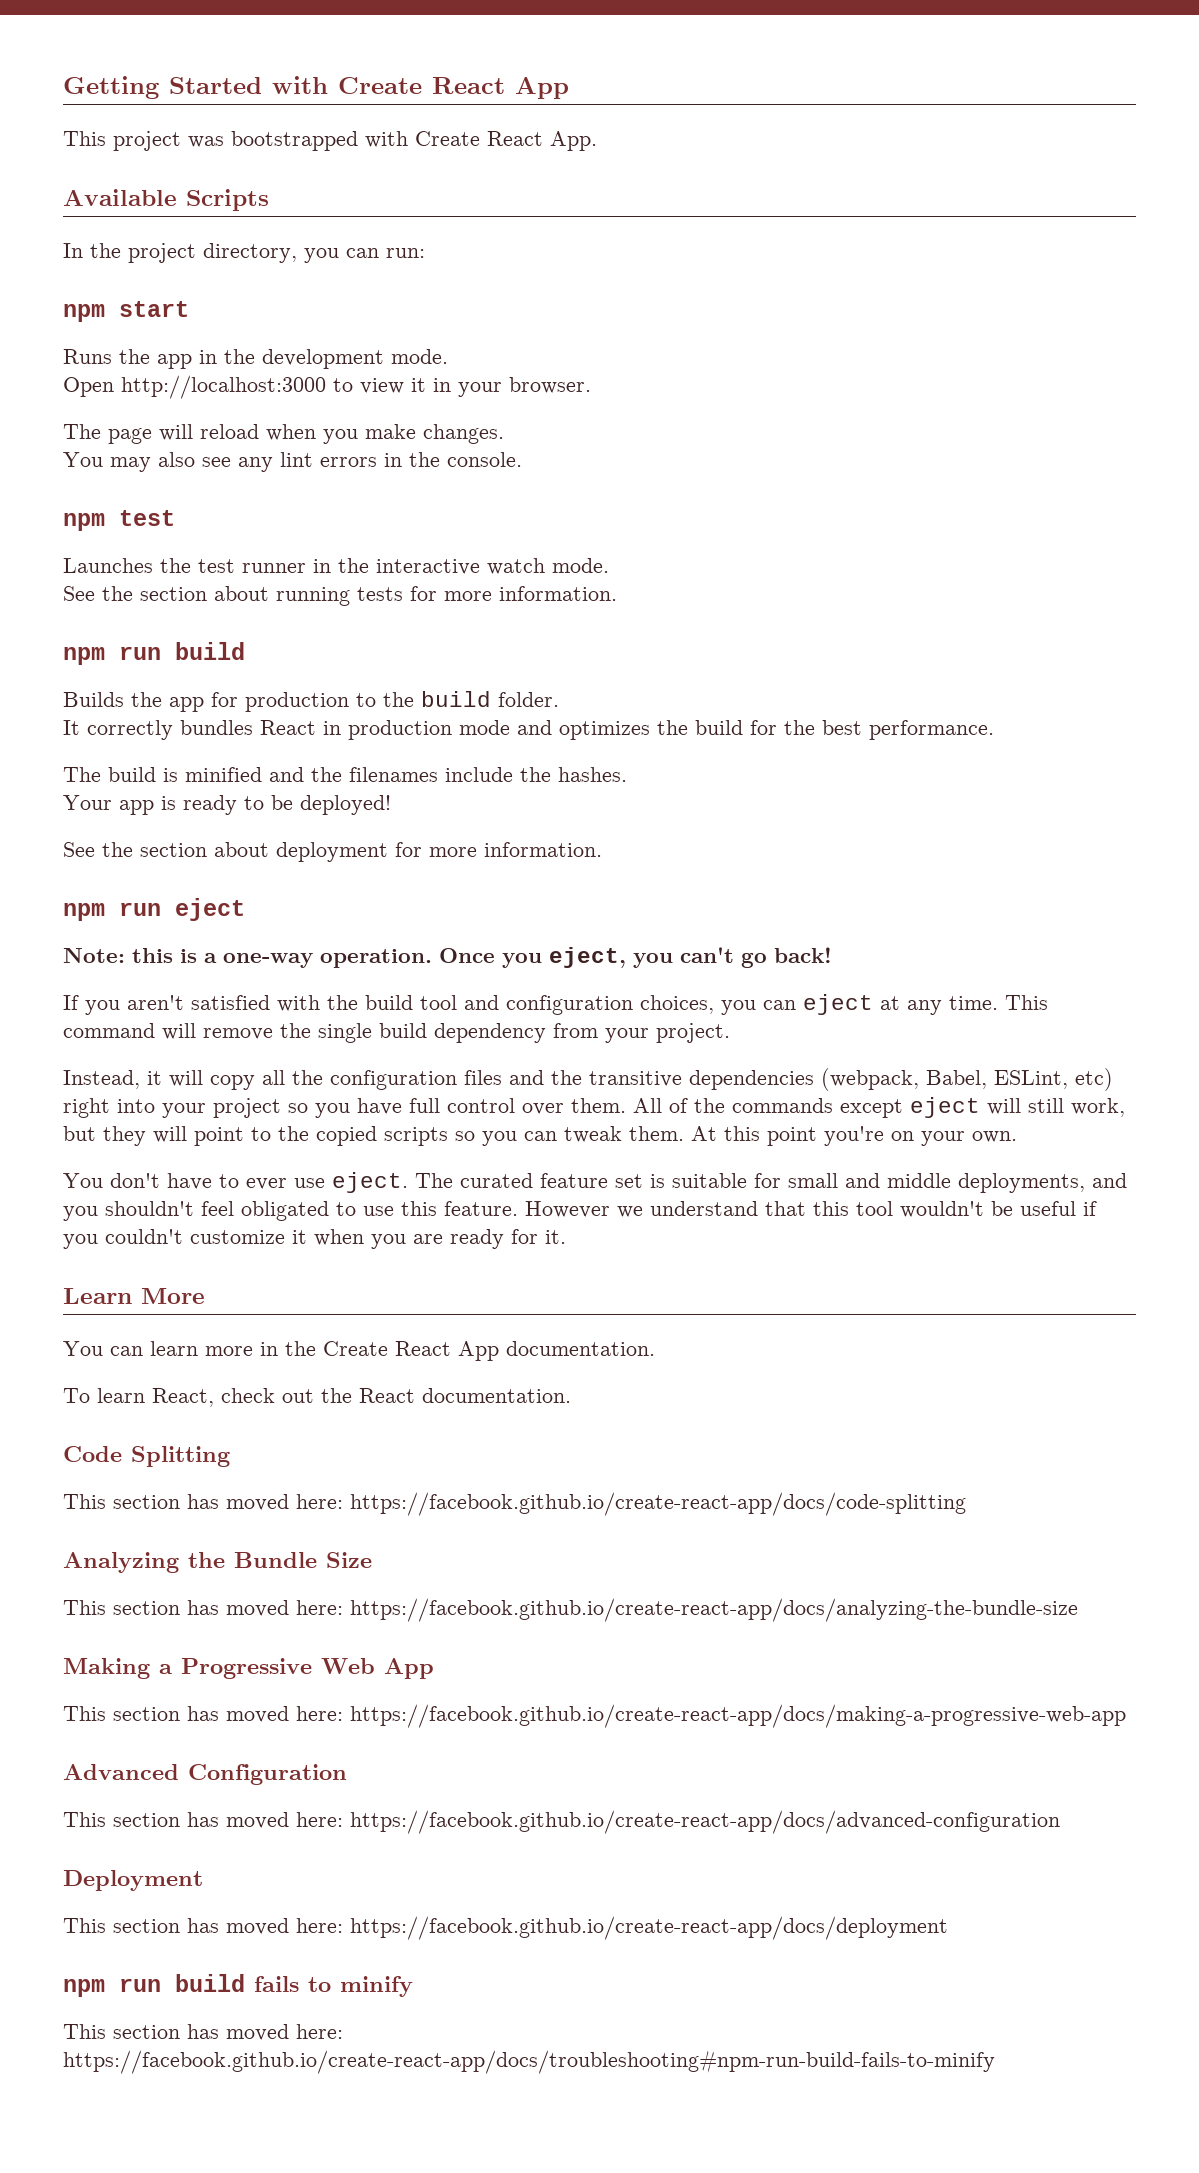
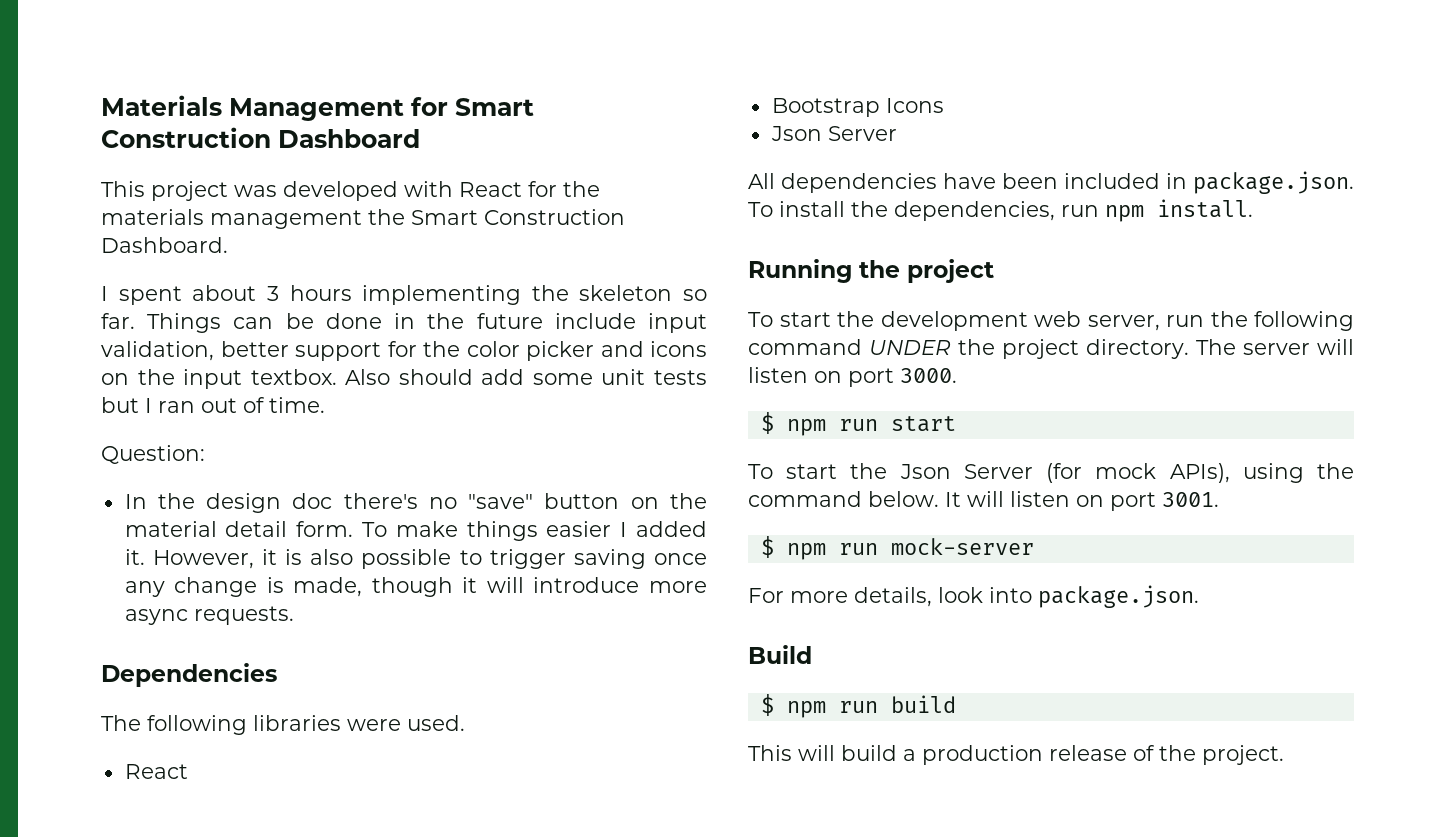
[63,76,569,99] [63,131,597,151] [63,189,269,211] [63,243,425,263] [63,301,189,322] [63,349,448,369] [63,375,591,399] [63,424,504,444] [63,452,522,472] [63,510,175,531] [63,558,609,575] [63,586,617,606] [63,642,245,665] [63,691,559,712] [63,720,994,740] [63,767,627,782] [63,795,391,815] [63,842,602,862] [63,898,245,921] [63,947,832,968] [63,994,1048,1015] [63,1023,730,1043] [63,1068,1113,1091] [63,1097,1125,1118] [63,1126,1017,1146] [63,1172,1127,1193] [63,1201,1097,1221] [63,1229,566,1249] [63,1288,205,1304] [63,1341,655,1361] [63,1388,571,1407] [63,1446,230,1467] [63,1492,966,1516] [63,1552,372,1573] [63,1598,1078,1622] [63,1658,434,1679] [63,1704,1126,1728] [63,1764,347,1785] [63,1810,1060,1834] [63,1870,203,1891] [63,1916,948,1940] [63,1974,413,1997] [63,2024,343,2041] [63,2050,995,2074] Getting Started with Create React App // This project was bootstrapped with Create React App. // Available Scripts // In the project directory, you can run: // npm start // Runs the app in the development mode. // Open http://localhost:3000 to view it in your browser. // The page will reload when you make changes. // You may also see any lint errors in the console. // npm test // Launches the test runner in the interactive watch mode. // See the section about running tests for more information. // npm run build // Builds the app for production to the build folder. // It correctly bundles React in production mode and optimizes the build for the best performance. // The build is minified and the filenames include the hashes. // Your app is ready to be deployed! // See the section about deployment for more information. // npm run eject // Note: this is a one-way operation. Once you eject, you can't go back! // If you aren't satisfied with the build tool and configuration choices, you can eject at any time. This command will remove the single build dependency from your project. // Instead, it will copy all the configuration files and the transitive dependencies (webpack, Babel, ESLint, etc) right into your project so you have full control over them. All of the commands except eject will still work, but they will point to the copied scripts so you can tweak them. At this point you're on your own. // You don't have to ever use eject. The curated feature set is suitable for small and middle deployments, and you shouldn't feel obligated to use this feature. However we understand that this tool wouldn't be useful if you couldn't customize it when you are ready for it. // Learn More // You can learn more in the Create React App documentation. // To learn React, check out the React documentation. // Code Splitting // This section has moved here: https://facebook.github.io/create-react-app/docs/code-splitting // Analyzing the Bundle Size // This section has moved here: https://facebook.github.io/create-react-app/docs/analyzing-the-bundle-size // Making a Progressive Web App // This section has moved here: https://facebook.github.io/create-react-app/docs/making-a-progressive-web-app // Advanced Configuration // This section has moved here: https://facebook.github.io/create-react-app/docs/advanced-configuration // Deployment // This section has moved here: https://facebook.github.io/create-react-app/docs/deployment // npm run build fails to minify // This section has moved here: https://facebook.github.io/create-react-app/docs/troubleshooting#npm-run-build-fails-to-minify -> [101,95,534,121] [101,127,420,148] [101,181,600,201] [101,209,625,229] [101,237,228,253] [101,285,707,305] [101,313,707,333] [101,341,707,361] [101,369,707,389] [101,397,325,413] [101,445,205,464] [124,493,707,513] [124,521,707,541] [124,549,707,569] [124,577,707,597] [124,606,294,625] [101,663,277,687] [101,715,465,735] [124,764,188,779] [771,98,944,117] [770,126,897,141] [748,171,1354,194] [748,199,1253,222] [748,259,994,283] [748,311,1354,331] [748,339,1354,359] [748,367,957,387] [760,412,956,436] [748,463,1354,483] [748,491,1219,511] [760,536,1034,560] [748,585,1199,608] [748,645,812,664] [760,694,956,718] [748,745,1284,765] Materials Management for Smart Construction Dashboard // This project was developed with React for the materials management the Smart Construction Dashboard. // I spent about 3 hours implementing the skeleton so far. Things can be done in the future include input validation, better support for the color picker and icons on the input textbox. Also should add some unit tests but I ran out of time. // Question: // In the design doc there's no "save" button on the material detail form. To make things easier I added it. However, it is also possible to trigger saving once any change is made, though it will introduce more async requests. // Dependencies // The following libraries were used. // React // Bootstrap Icons // Json Server // All dependencies have been included in package.json. To install the dependencies, run npm install. // Running the project // To start the development web server, run the following command UNDER the project directory. The server will listen on port 3000. // $ npm run start // To start the Json Server (for mock APIs), using the command below. It will listen on port 3001. // $ npm run mock-server // For more details, look into package.json. // Build // $ npm run build // This will build a production release of the project.

